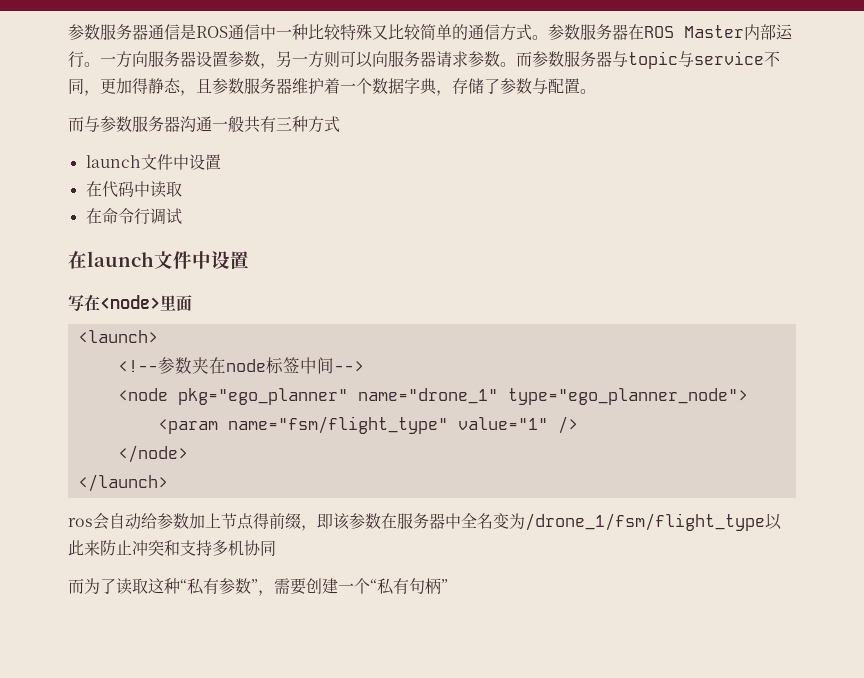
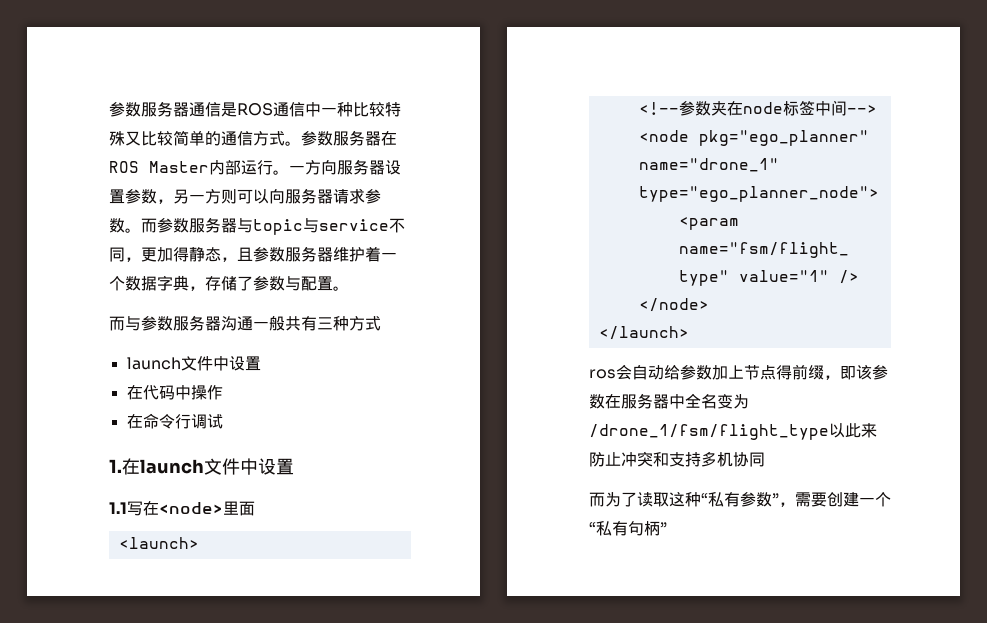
[149,181,182,198] 读取 -> [190,385,223,400] 操作
(182, 216) none -> [109,459,122,473] 1.
(249, 260) none -> [109,502,127,514] 1.1

